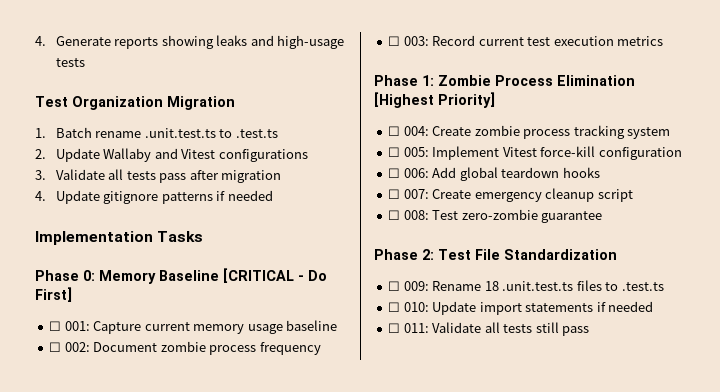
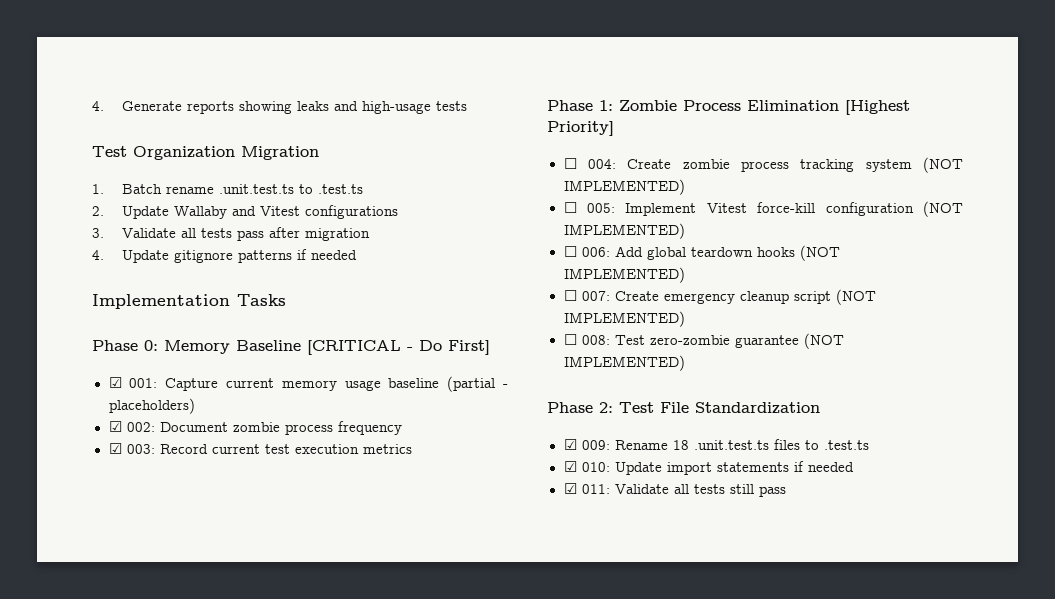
[49,321,62,331] ☐ -> [108,377,122,388] ☑
[49,342,62,352] // ☐ -> [447,376,508,392] [108,398,195,414] [108,421,122,432] (partial - placeholders) // ☑
[388,36,401,46] ☐ -> [108,443,122,454] ☑
(671, 133) none -> [923,157,963,173] [563,179,685,195] (NOT IMPLEMENTED)
(682, 153) none -> [923,201,963,217] [563,223,685,239] (NOT IMPLEMENTED)
(600, 172) none -> [799,245,840,261] [563,267,685,283] (NOT IMPLEMENTED)
(633, 195) none -> [835,289,876,305] [563,311,685,327] (NOT IMPLEMENTED)
(603, 217) none -> [803,333,844,349] [563,355,685,371] (NOT IMPLEMENTED)
[388,281,401,291] ☐ -> [563,439,577,450] ☑
[388,302,401,312] ☐ -> [563,461,577,472] ☑
[388,323,401,333] ☐ -> [563,483,577,494] ☑

